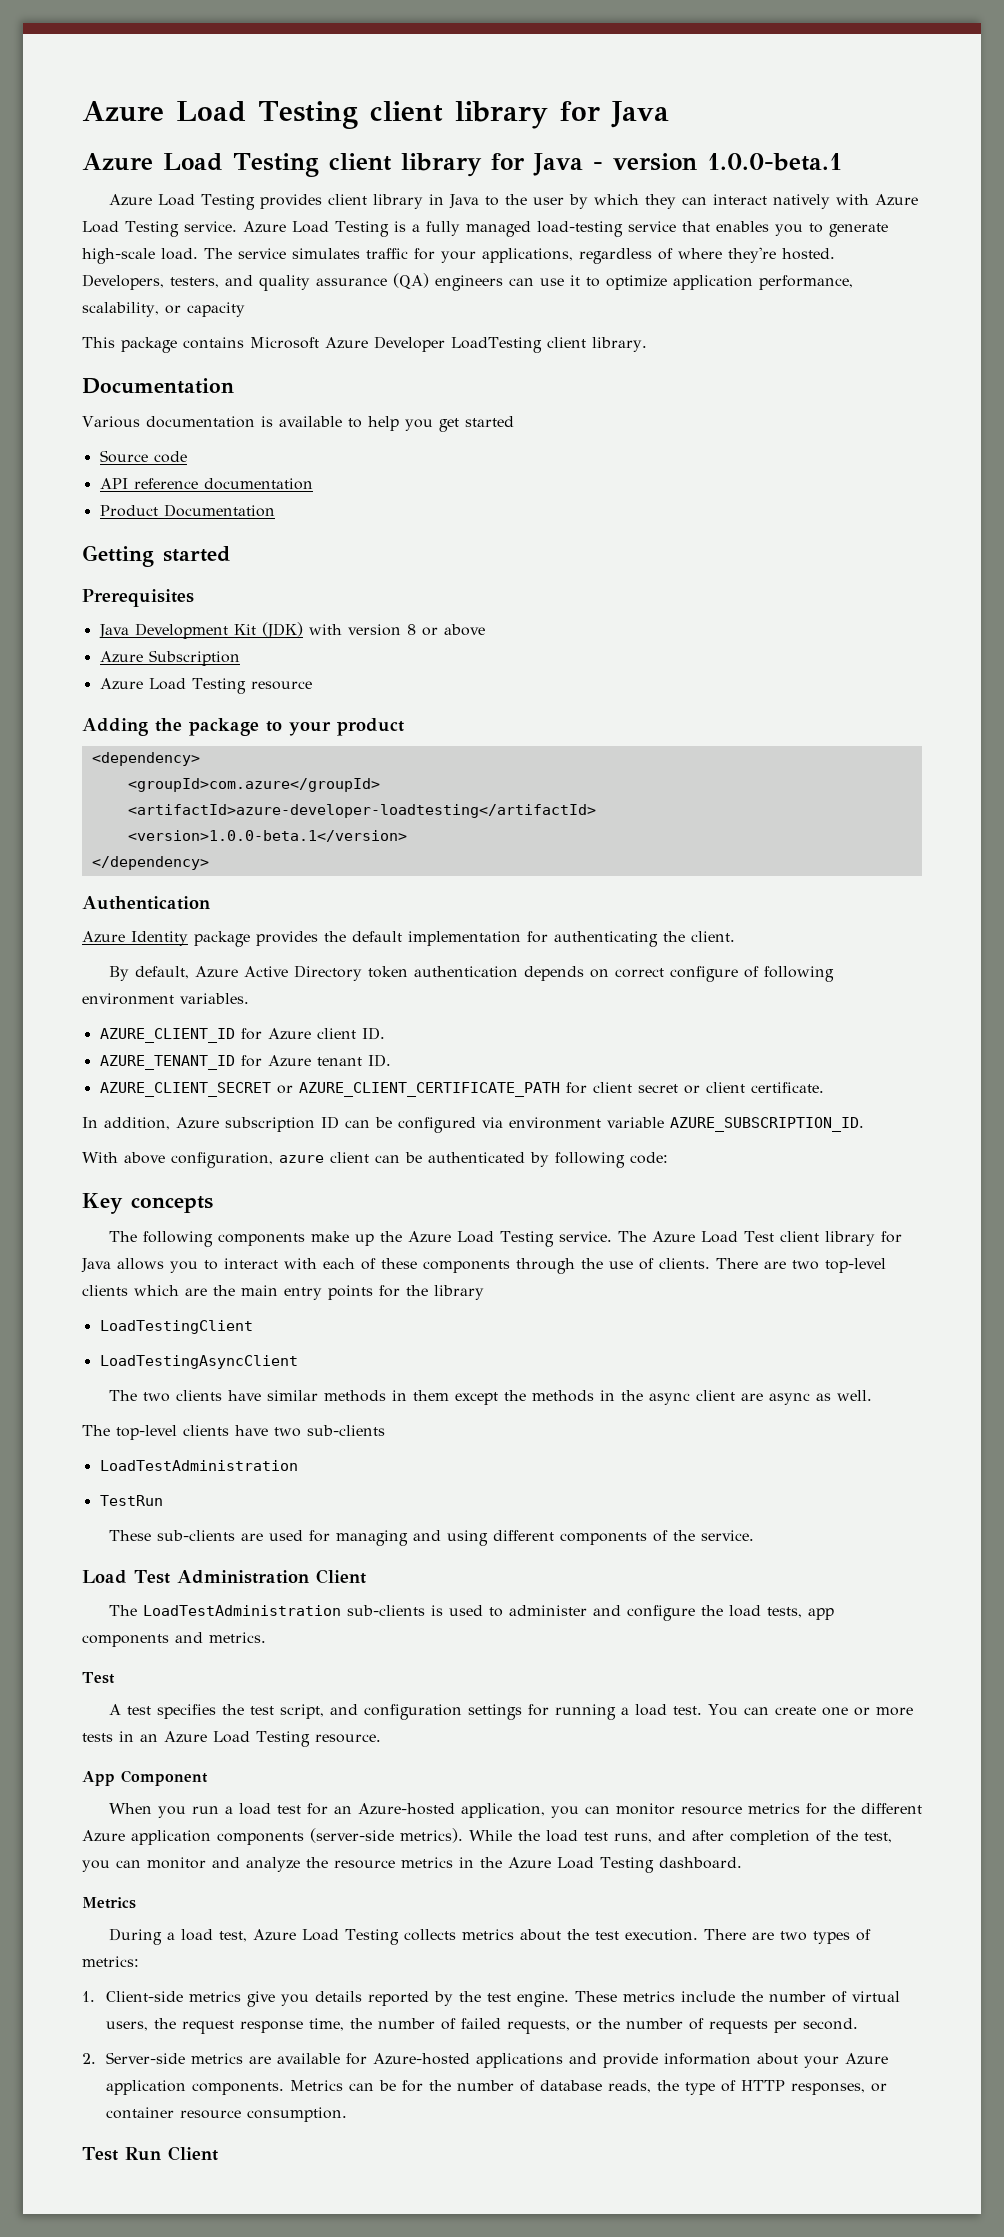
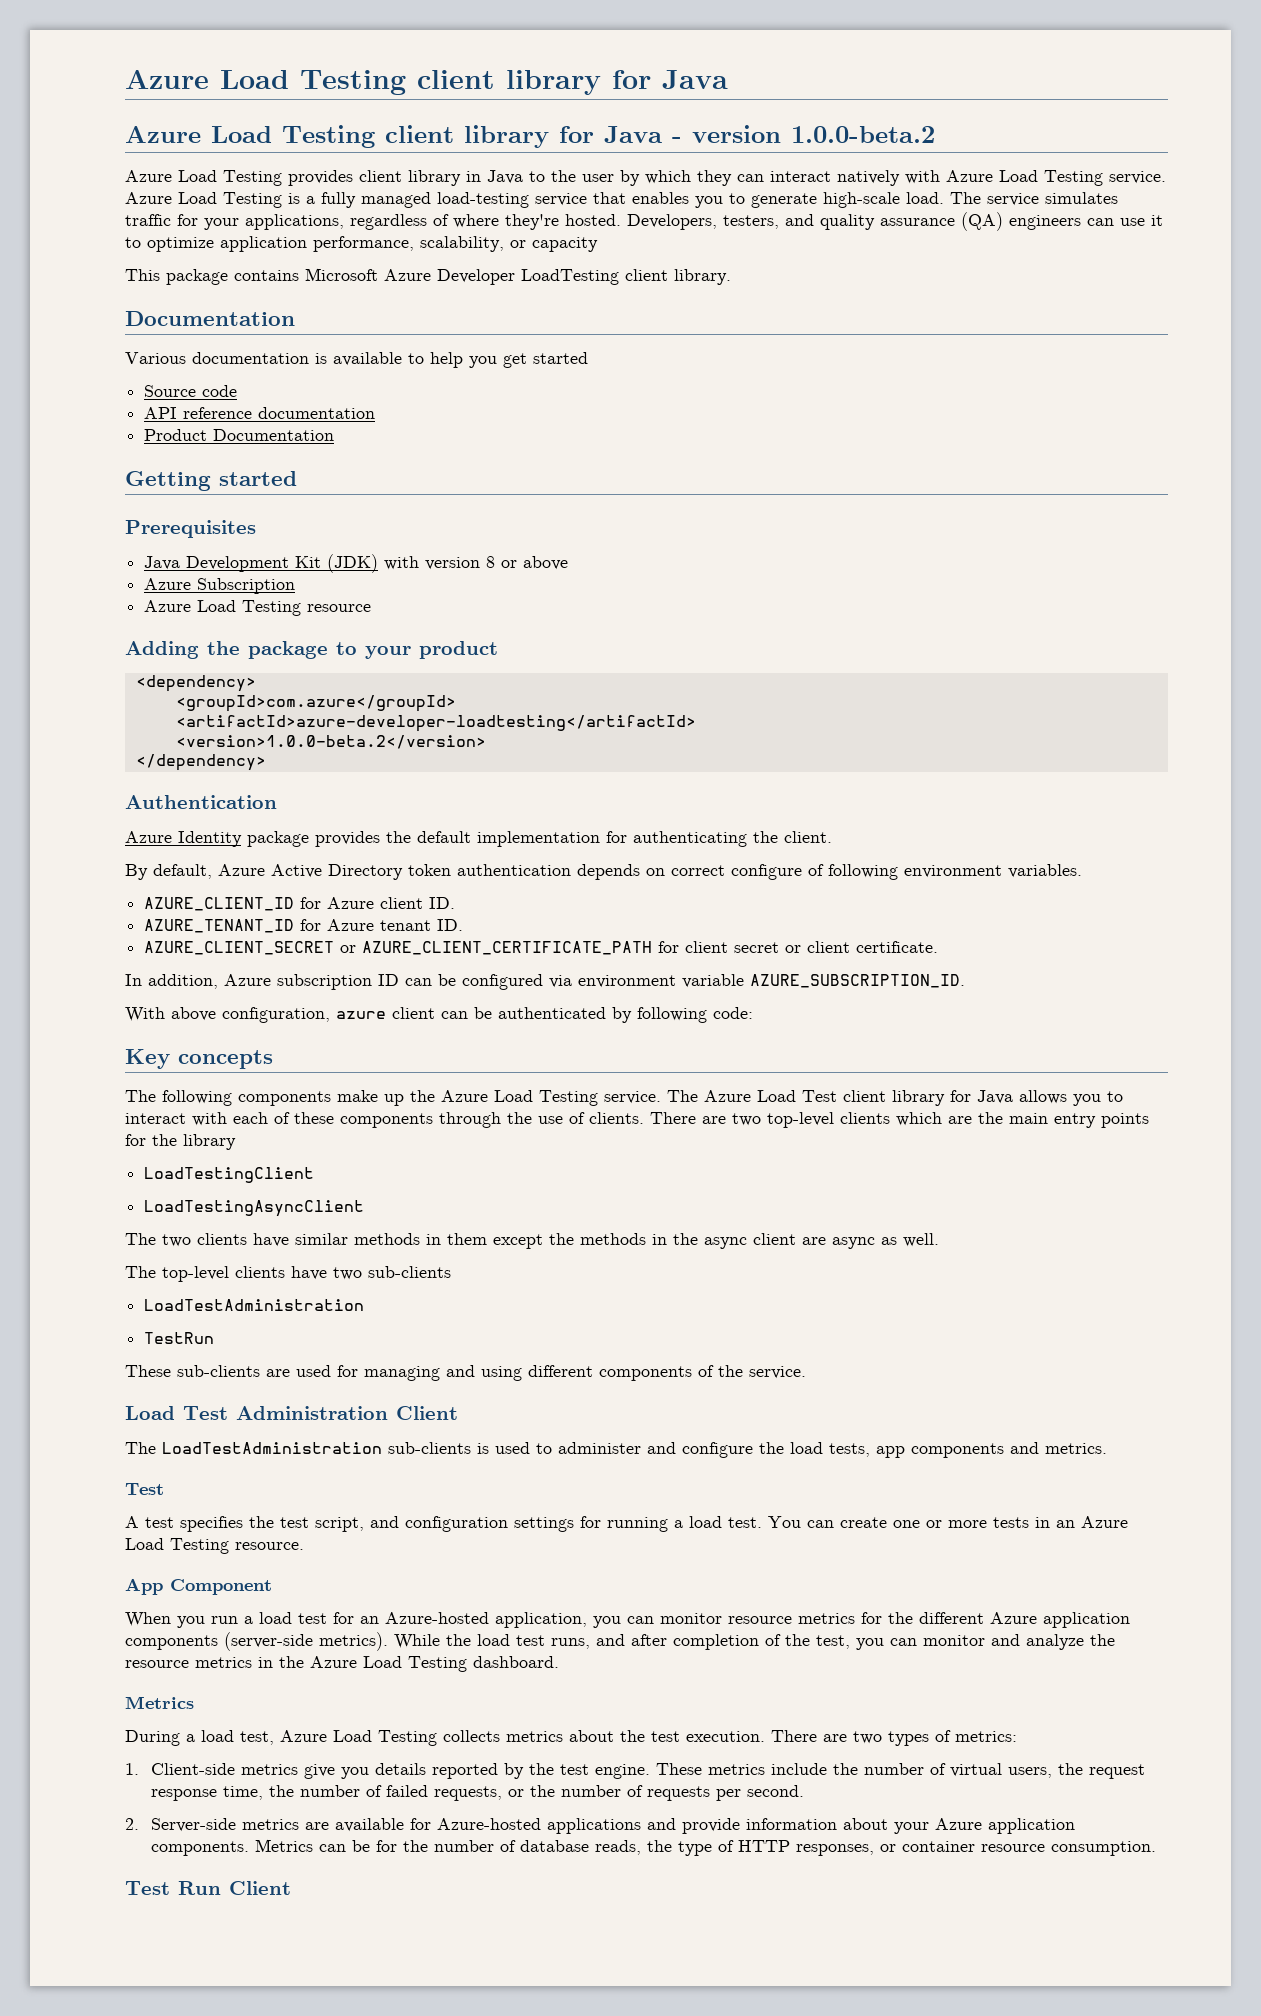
[706,153,842,171] 1.0.0-beta.1 -> [791,126,935,143] 1.0.0-beta.2
[127,830,407,842] <version>1.0.0-beta.1</version> -> [175,735,486,749] <version>1.0.0-beta.2</version>

